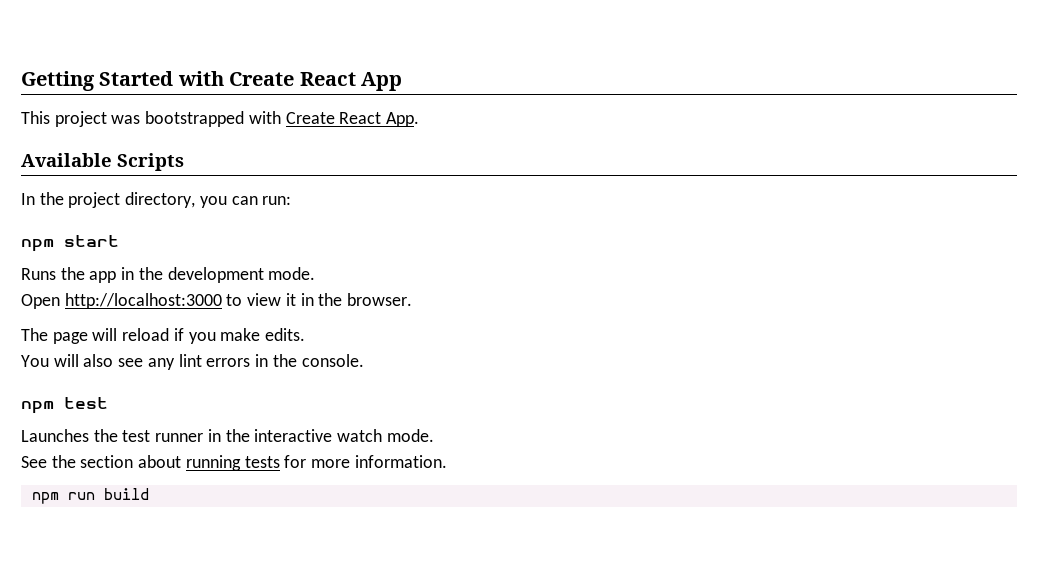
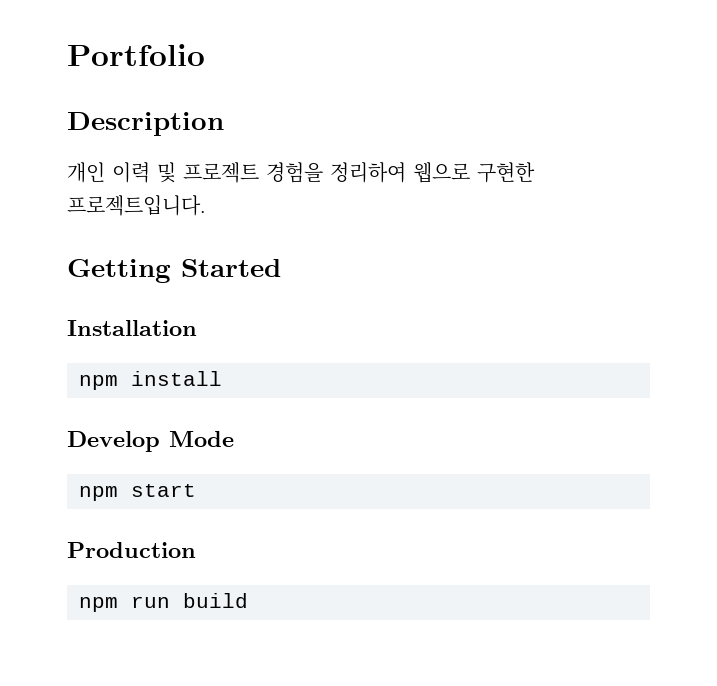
[21,71,402,91] [21,111,420,127] [21,153,184,171] [21,192,292,208] [21,235,119,252] [21,267,316,283] [21,293,413,309] [21,328,306,344] [21,354,364,370] [21,397,108,414] [21,429,434,442] [21,455,447,471] Getting Started with Create React App // This project was bootstrapped with Create React App. // Available Scripts // In the project directory, you can run: // npm start // Runs the app in the development mode. // Open http://localhost:3000 to view it in the browser. // The page will reload if you make edits. // You will also see any lint errors in the console. // npm test // Launches the test runner in the interactive watch mode. // See the section about running tests for more information. -> [67,44,205,66] [67,112,224,136] [67,162,535,183] [67,195,206,216] [67,259,281,283] [67,320,197,336] [79,371,222,390] [67,431,234,452] [79,484,196,501] [67,542,196,558] Portfolio // Description // 개인 이력 및 프로젝트 경험을 정리하여 웹으로 구현한 프로젝트입니다. // Getting Started // Installation // npm install // Develop Mode // npm start // Production

